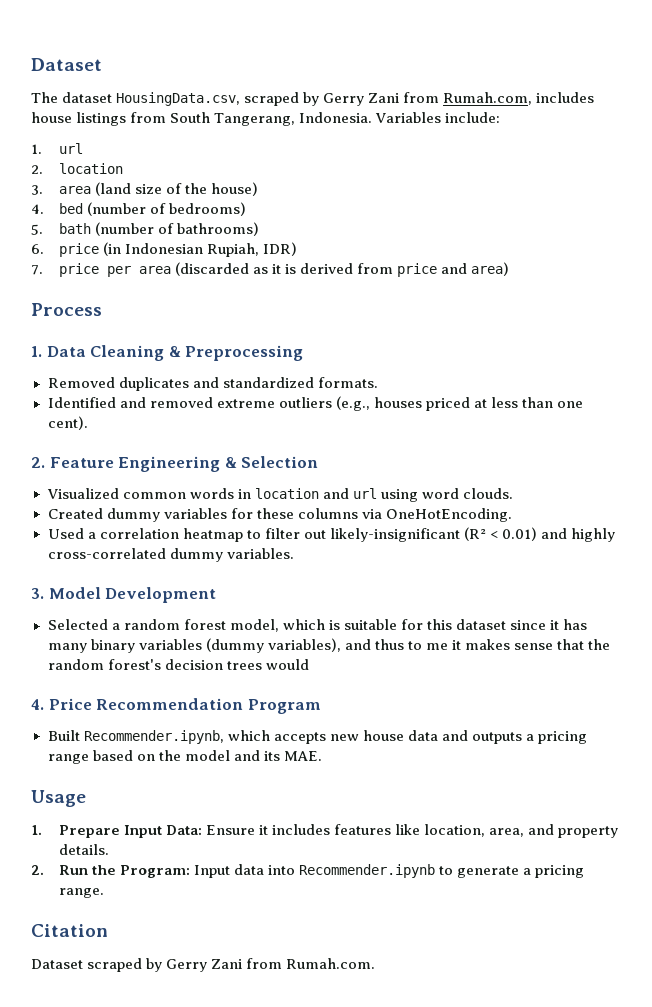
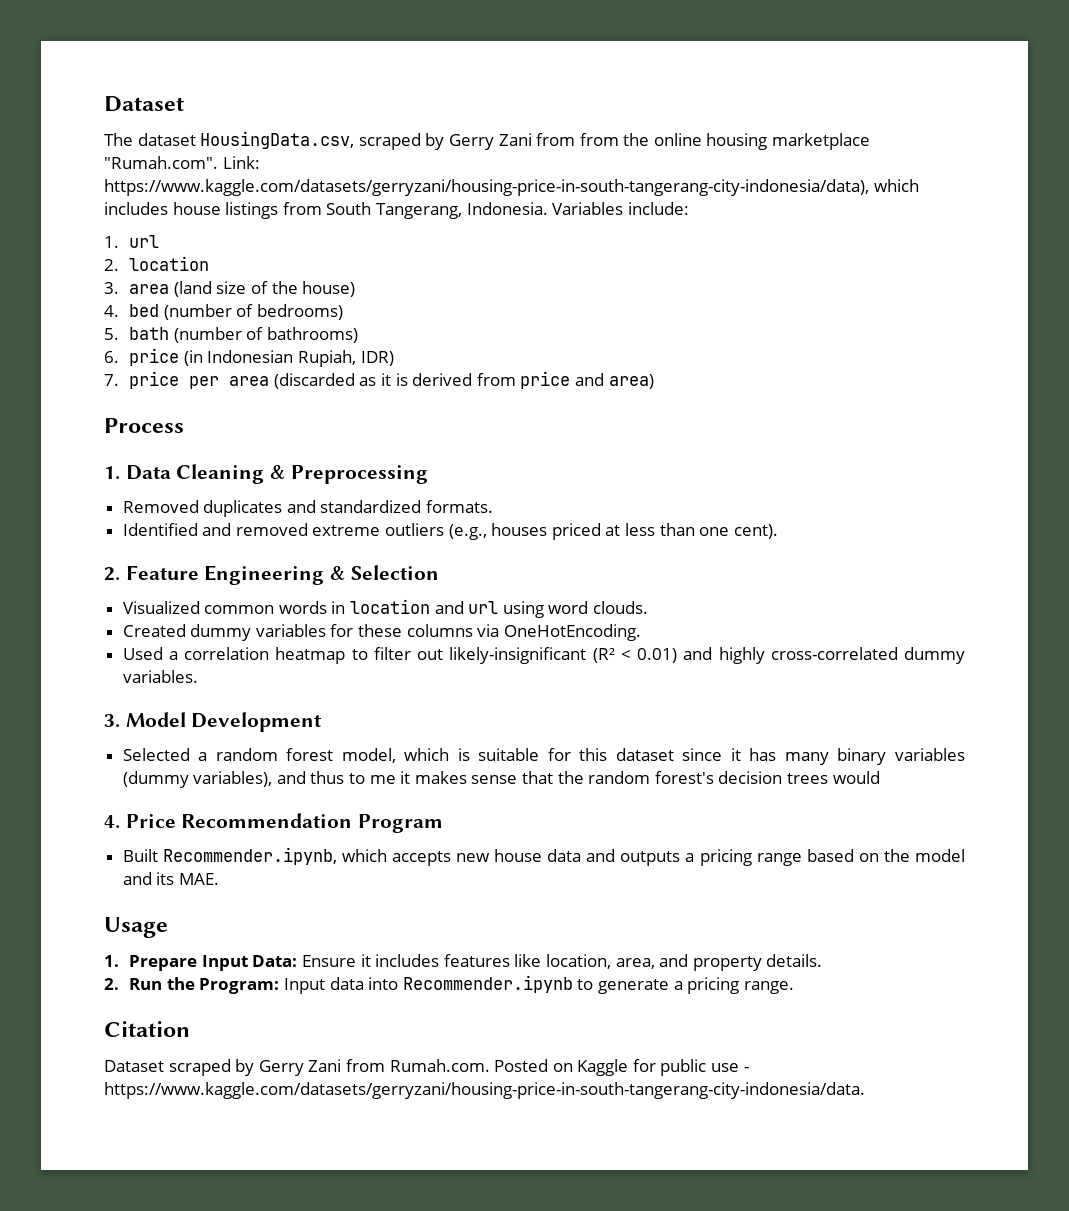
[443,92,533,105] Rumah.com, -> [579,133,871,150] [104,156,260,169] [104,179,919,196] from the online housing marketplace "Rumah.com". Link: https://www.kaggle.com/datasets/gerryzani/housing-price-in-south-tangerang-city-indonesia/data), which
(376, 963) none -> [494,1059,749,1076] [104,1082,865,1099] Posted on Kaggle for public use - https://www.kaggle.com/datasets/gerryzani/housing-price-in-south-tangerang-city-indonesia/data.

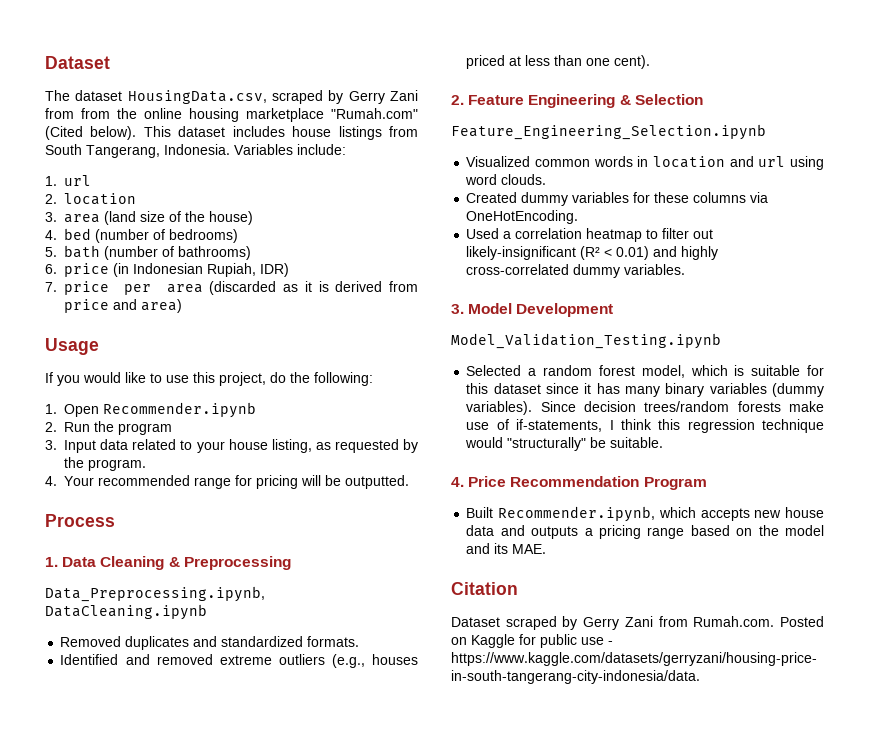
[104,156,260,169] [104,179,919,196] "Rumah.com". Link: https://www.kaggle.com/datasets/gerryzani/housing-price-in-south-tangerang-city-indonesia/data), which -> [331,108,418,119] [45,126,226,140] "Rumah.com" (Cited below). This dataset
(654, 381) none -> [45,338,99,355] [45,372,373,386] [45,402,257,418] [45,421,173,435] [45,439,418,453] [64,457,147,471] [45,475,410,489] // Usage // If you would like to use this project, do the following: // 1. Open Recommender.ipynb // 2. Run the program // 3. Input data related to your house listing, as requested by the program. // 4. Your recommended range for pricing will be outputted.
(428, 474) none -> [45,586,265,602] [45,604,207,620] // Data_Preprocessing.ipynb, DataCleaning.ipynb
(439, 572) none -> [451,124,766,140] // Feature_Engineering_Selection.ipynb
(323, 722) none -> [451,333,721,349] // Model_Validation_Testing.ipynb
[193,771,880,787] variables), and thus to me it makes sense that the random forest's decision trees would -> [466,401,824,415] [466,419,824,433] [465,437,664,451] variables). Since decision trees/random forests make use of if-statements, I think this regression technique would "structurally" be suitable.
[104,917,168,938] [104,954,823,971] [104,975,794,994] // Usage // 1. Prepare Input Data: Ensure it includes features like location, area, and property details. // 2. Run the Program: Input data into Recommender.ipynb to generate a pricing range. -> (547, 549) none

